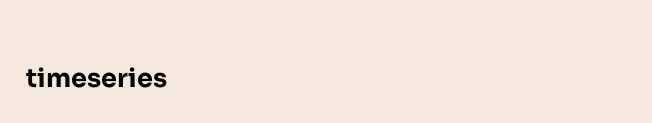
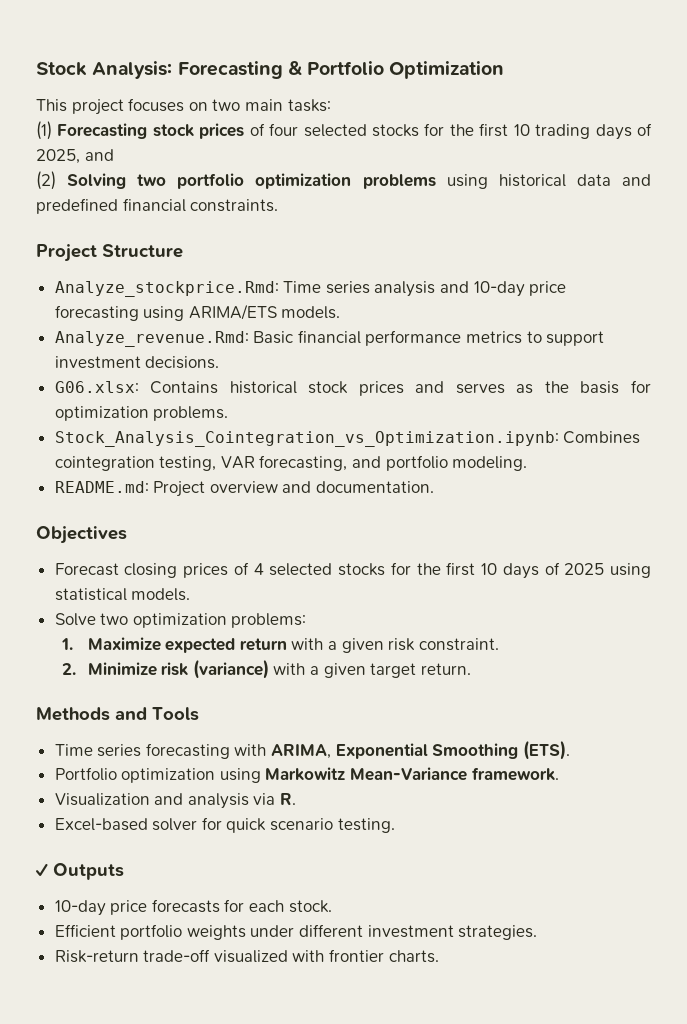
[26,67,167,88] timeseries -> [36,61,505,79] [36,98,331,115] [36,121,653,140] [36,149,114,164] [36,171,651,190] [36,198,279,214] [36,244,183,262] [54,281,567,297] [54,304,341,321] [54,330,605,347] [54,356,220,369] [54,380,651,396] [54,406,229,421] [54,431,641,447] [54,455,528,471] [54,481,435,497] [36,526,127,544] [54,562,651,579] [54,588,191,601] [54,613,307,628] [60,637,499,653] [61,659,471,679] [36,707,199,721] [54,740,570,760] [54,767,559,783] [54,793,297,809] [54,817,395,833] [36,863,124,880] [54,899,332,916] [54,924,538,940] [54,949,439,963] Stock Analysis: Forecasting & Portfolio Optimization // This project focuses on two main tasks: // (1) Forecasting stock prices of four selected stocks for the first 10 trading days of 2025, and // (2) Solving two portfolio optimization problems using historical data and predefined financial constraints. // Project Structure // Analyze_stockprice.Rmd: Time series analysis and 10-day price forecasting using ARIMA/ETS models. // Analyze_revenue.Rmd: Basic financial performance metrics to support investment decisions. // G06.xlsx: Contains historical stock prices and serves as the basis for optimization problems. // Stock_Analysis_Cointegration_vs_Optimization.ipynb: Combines cointegration testing, VAR forecasting, and portfolio modeling. // README.md: Project overview and documentation. // Objectives // Forecast closing prices of 4 selected stocks for the first 10 days of 2025 using statistical models. // Solve two optimization problems: // 1. Maximize expected return with a given risk constraint. // 2. Minimize risk (variance) with a given target return. // Methods and Tools // Time series forecasting with ARIMA, Exponential Smoothing (ETS). // Portfolio optimization using Markowitz Mean-Variance framework. // Visualization and analysis via R. // Excel-based solver for quick scenario testing. // ✓ Outputs // 10-day price forecasts for each stock. // Efficient portfolio weights under different investment strategies. // Risk-return trade-off visualized with frontier charts.

